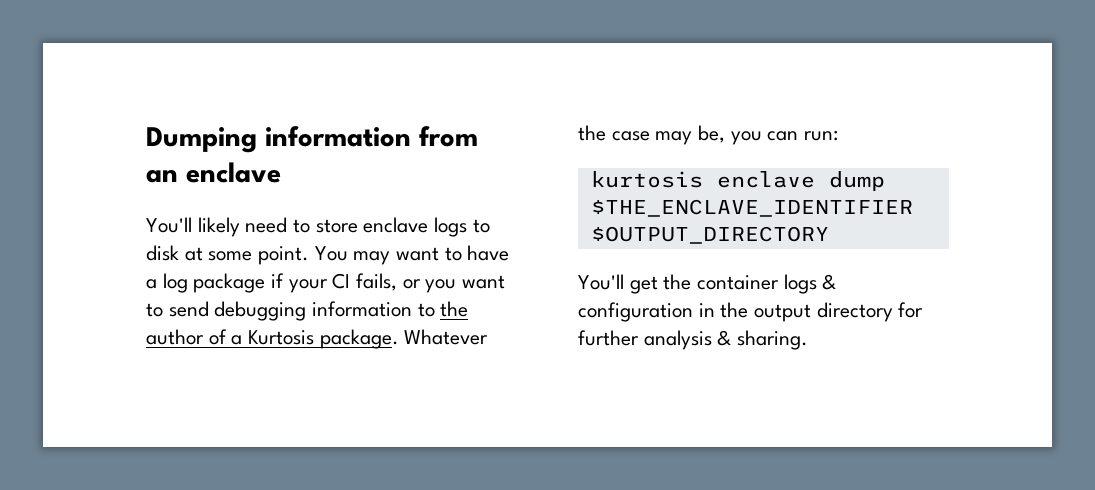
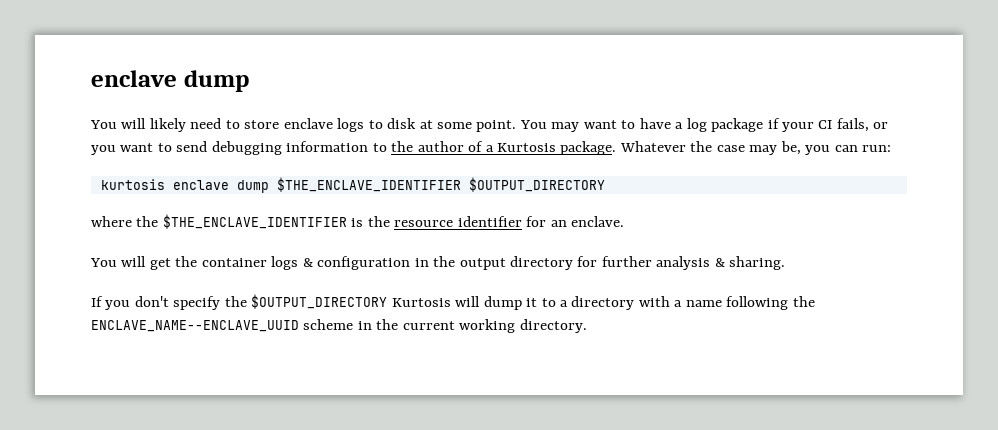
[146,126,478,153] [146,162,281,183] [146,217,192,233] Dumping information from an enclave // You'll -> [91,70,249,92] [90,118,147,129] enclave dump // You will
[578,274,624,290] You'll -> [91,214,625,229] [90,256,147,267] where the $THE_ENCLAVE_IDENTIFIER is the resource identifier for an enclave. // You will
(809, 340) none -> [91,294,815,310] [91,319,587,333] // If you don't specify the $OUTPUT_DIRECTORY Kurtosis will dump it to a directory with a name following the ENCLAVE_NAME--ENCLAVE_UUID scheme in the current working directory.

